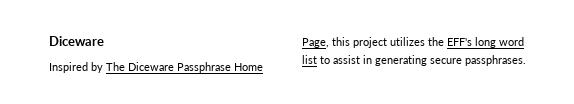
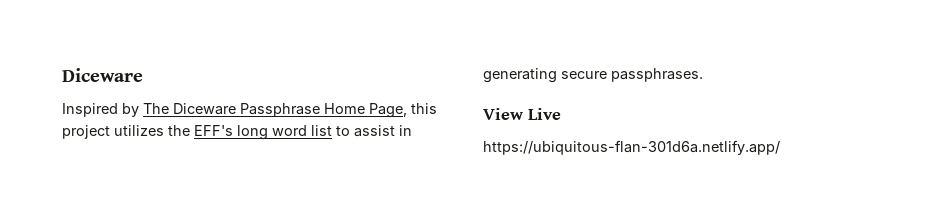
(526, 60) none -> [483,108,561,120] [483,140,780,155] // View Live // https://ubiquitous-flan-301d6a.netlify.app/

